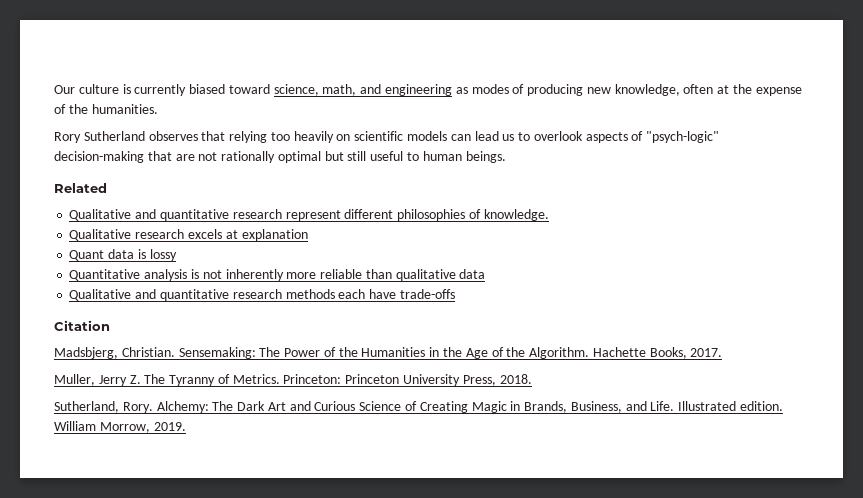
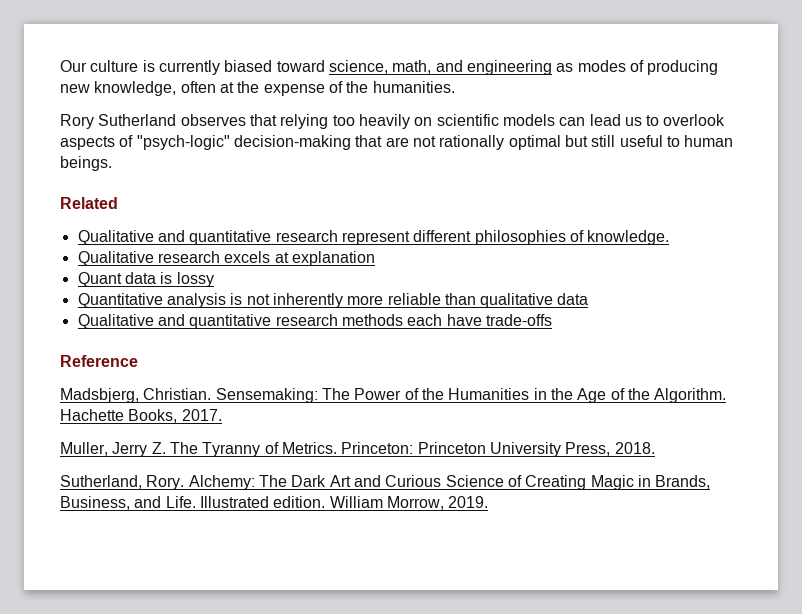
[54,320,110,331] Citation -> [60,355,138,367] Reference

